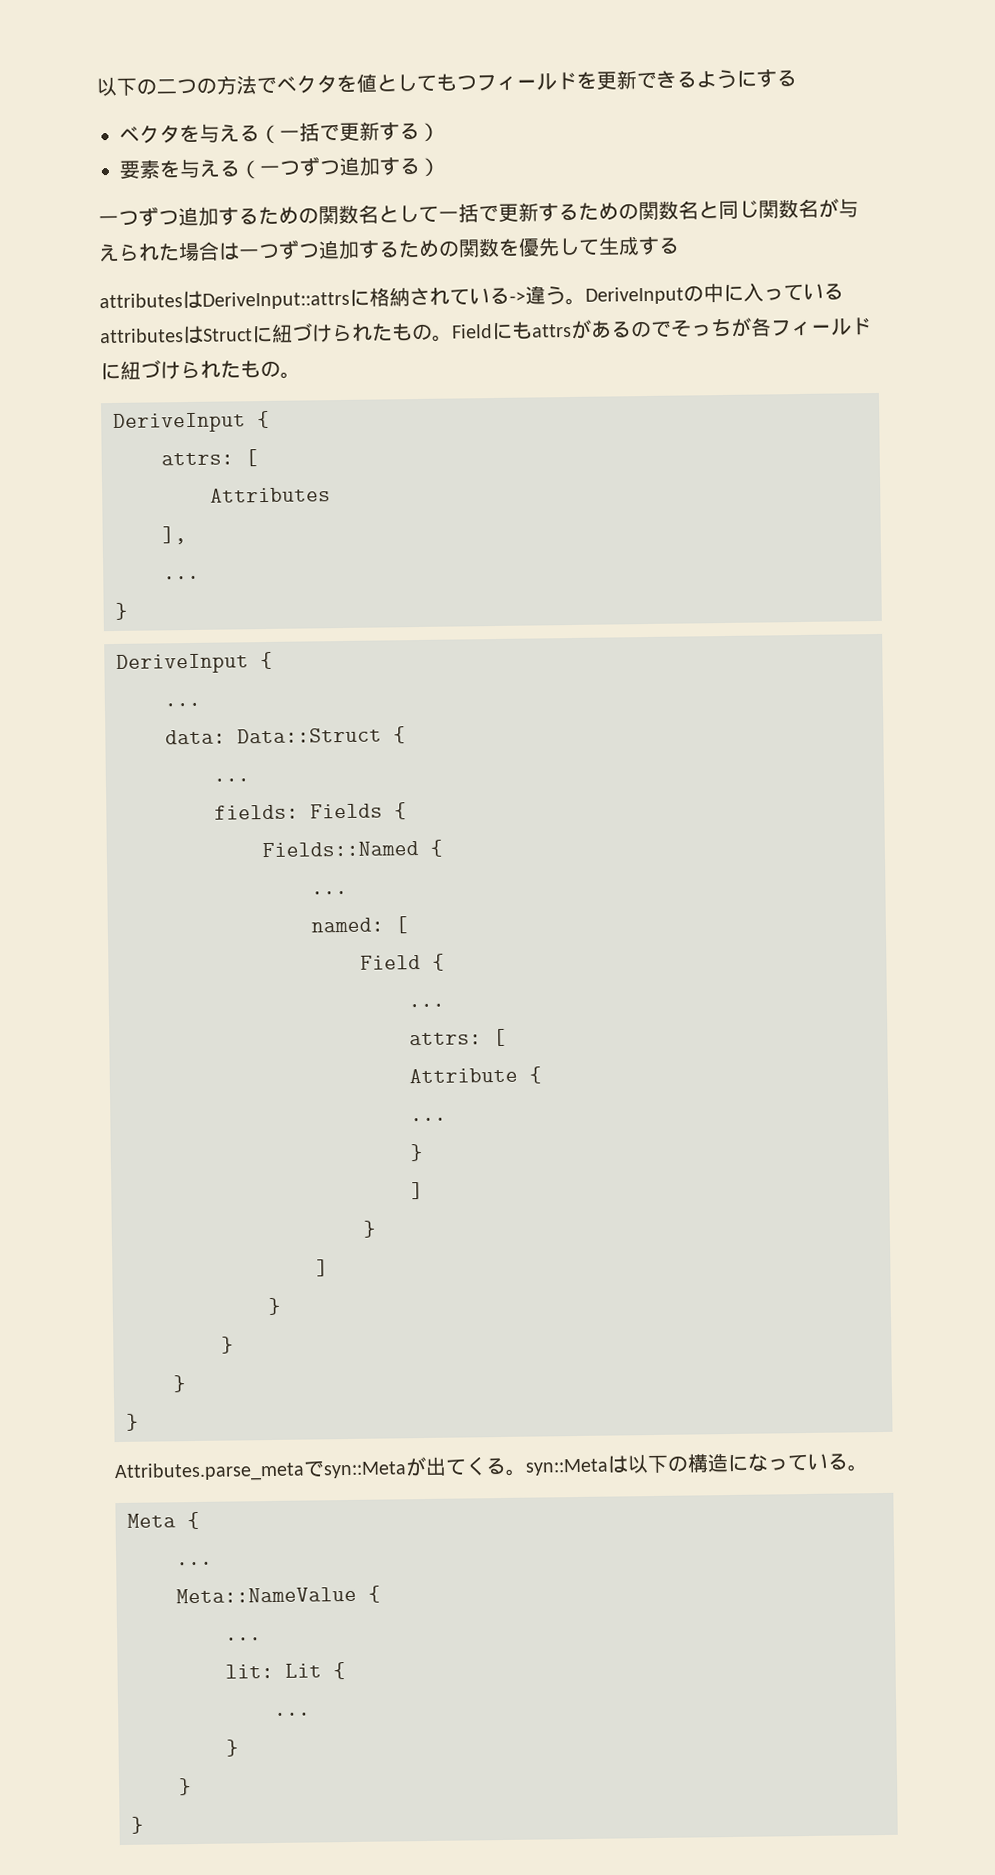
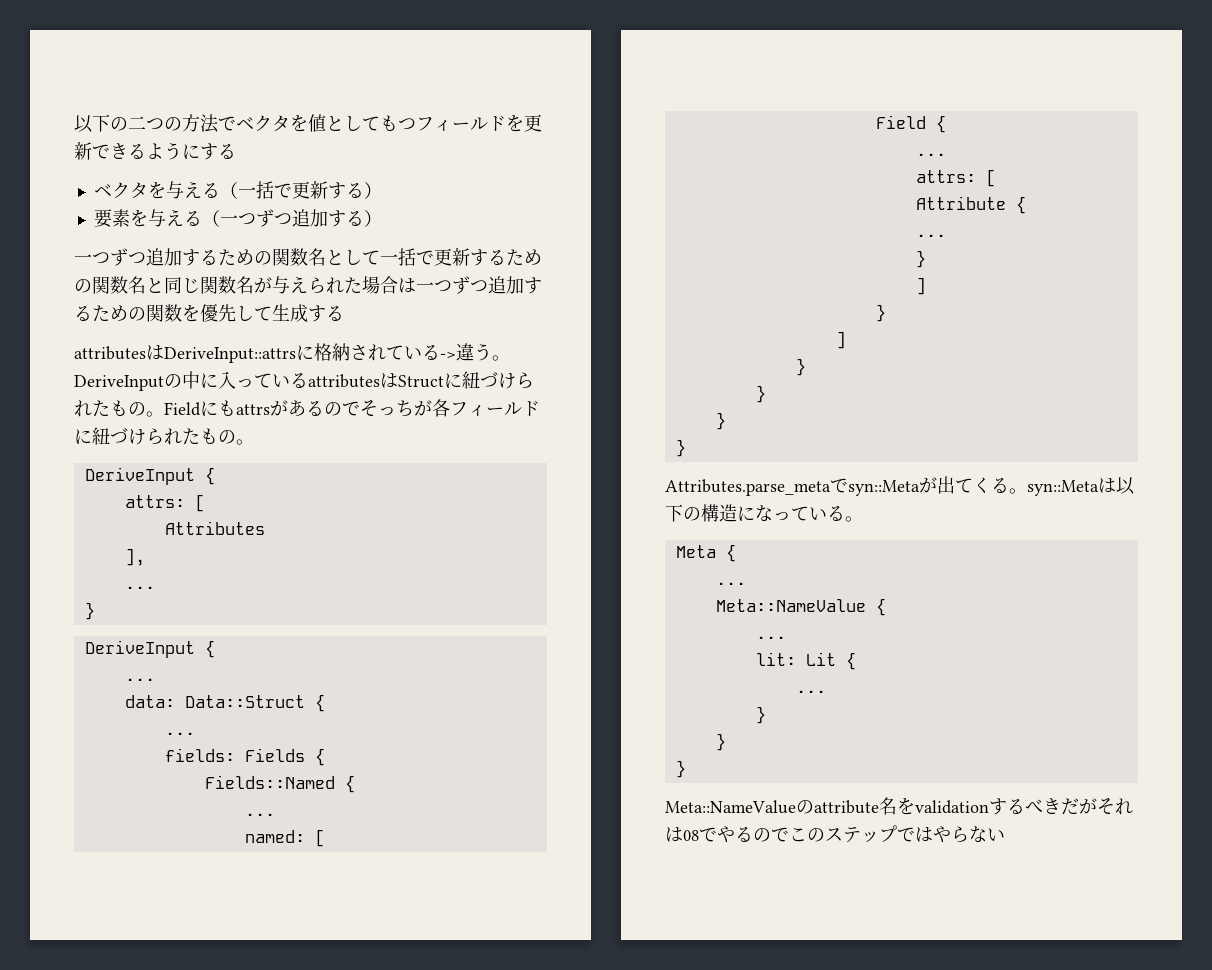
(144, 1825) none -> [665,797,1133,815] [665,825,1005,843] // Meta::NameValueのattribute名をvalidationするべきだがそれは08でやるのでこのステップではやらない

